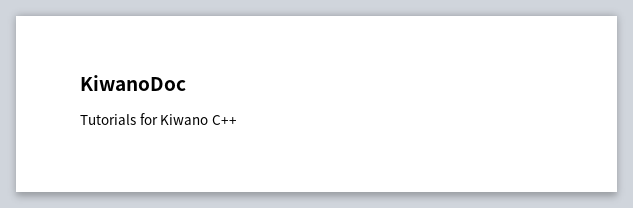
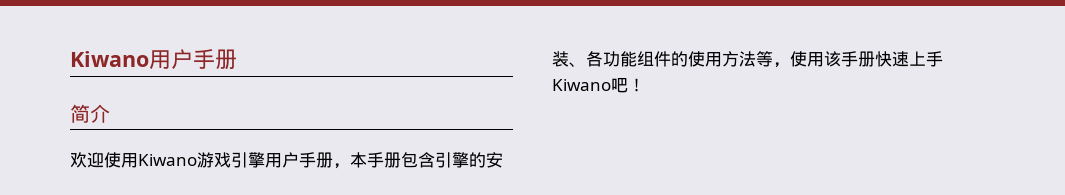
[80,75,186,91] [80,113,237,125] KiwanoDoc // Tutorials for Kiwano C++ -> [70,49,237,70] [70,104,110,123] [70,152,503,169] [552,51,943,68] [552,77,645,93] Kiwano用户手册 // 简介 // 欢迎使用Kiwano游戏引擎用户手册，本手册包含引擎的安装、各功能组件的使用方法等，使用该手册快速上手Kiwano吧！

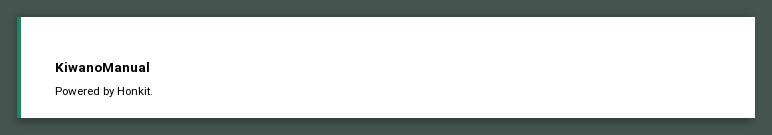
[70,49,237,70] [70,104,110,123] [70,152,503,169] [552,51,943,68] [552,77,645,93] Kiwano用户手册 // 简介 // 欢迎使用Kiwano游戏引擎用户手册，本手册包含引擎的安装、各功能组件的使用方法等，使用该手册快速上手Kiwano吧！ -> [55,62,150,72] [55,87,154,97] KiwanoManual // Powered by Honkit.

